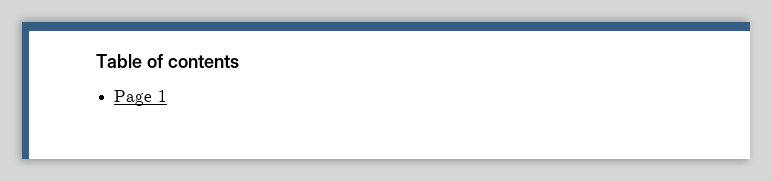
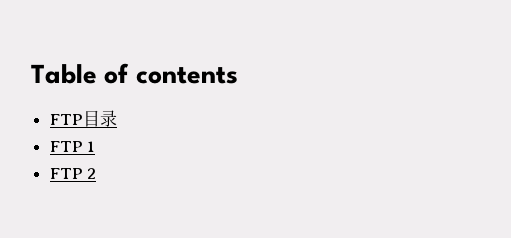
[114,90,153,106] Page -> [49,110,117,127] [49,141,83,152] FTP目录 // FTP
(168, 96) none -> [49,168,97,179] // FTP 2

